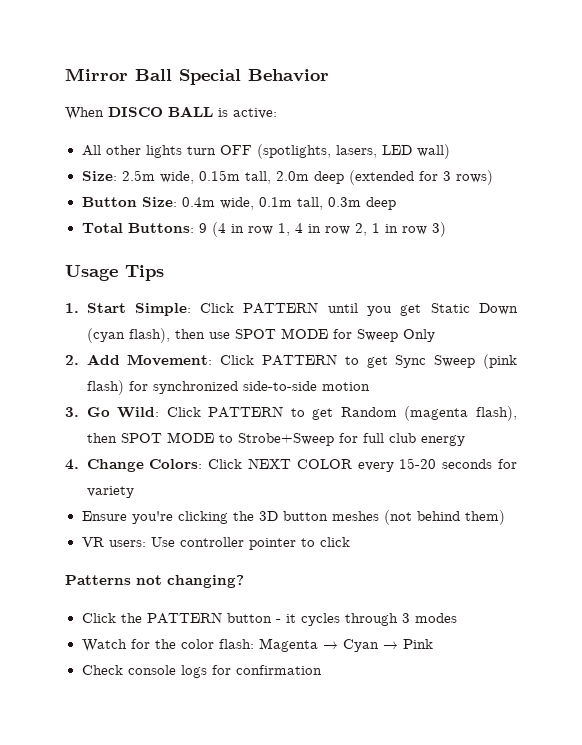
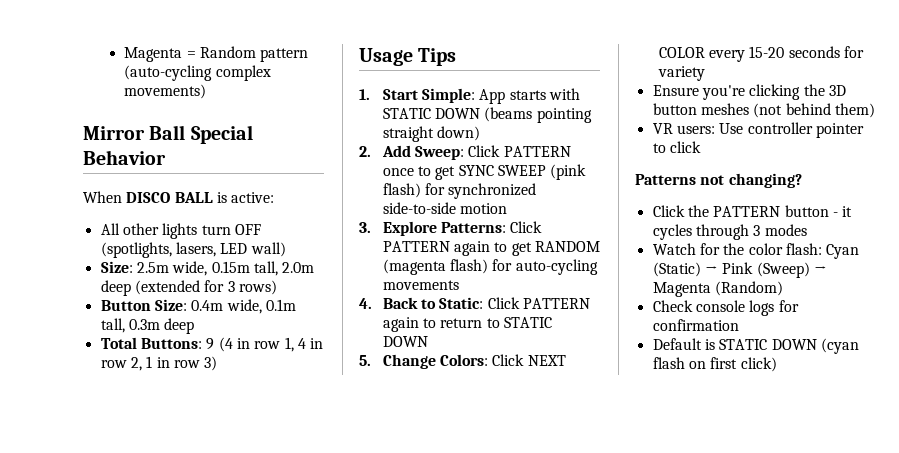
(65, 74) none -> [124,46,309,62] [124,65,271,81] [124,84,207,99] Magenta = Random pattern (auto-cycling complex movements) //
[200,302,518,316] [86,328,435,343] Click PATTERN until you get Static Down (cyan flash), then use SPOT MODE for Sweep Only -> [479,88,580,104] [382,107,592,123] [382,126,481,142] App starts with STATIC DOWN (beams pointing straight down)
[127,354,476,368] Movement: Click PATTERN to get Sync Sweep -> [415,145,571,160] [382,165,546,180] Sweep: Click PATTERN once to get SYNC SWEEP
[86,406,517,421] [86,432,465,446] [65,459,79,470] Go Wild: Click PATTERN to get Random (magenta flash), then SPOT MODE to Strobe+Sweep for full club energy // 4. -> [382,221,543,236] [382,241,600,256] [382,259,598,275] [382,280,459,290] [359,297,590,309] [382,317,552,332] [382,336,428,347] [359,355,371,366] Explore Patterns: Click PATTERN again to get RANDOM (magenta flash) for auto-cycling movements // 4. Back to Static: Click PATTERN again to return to STATIC DOWN // 5.
[258,638,379,652] Magenta → Cyan -> [826,244,860,259] [652,262,701,277] Cyan (Static)
(433, 644) none -> [756,262,827,278] [652,281,783,297] (Sweep) → Magenta (Random)
(322, 670) none -> [652,338,859,354] [652,357,777,372] // Default is STATIC DOWN (cyan flash on first click)

